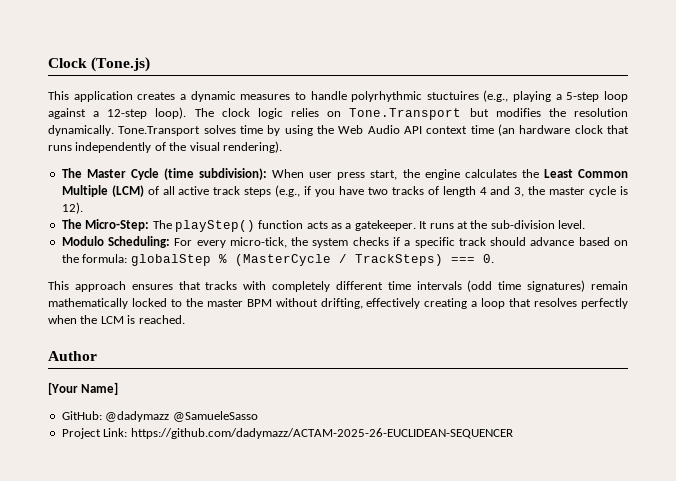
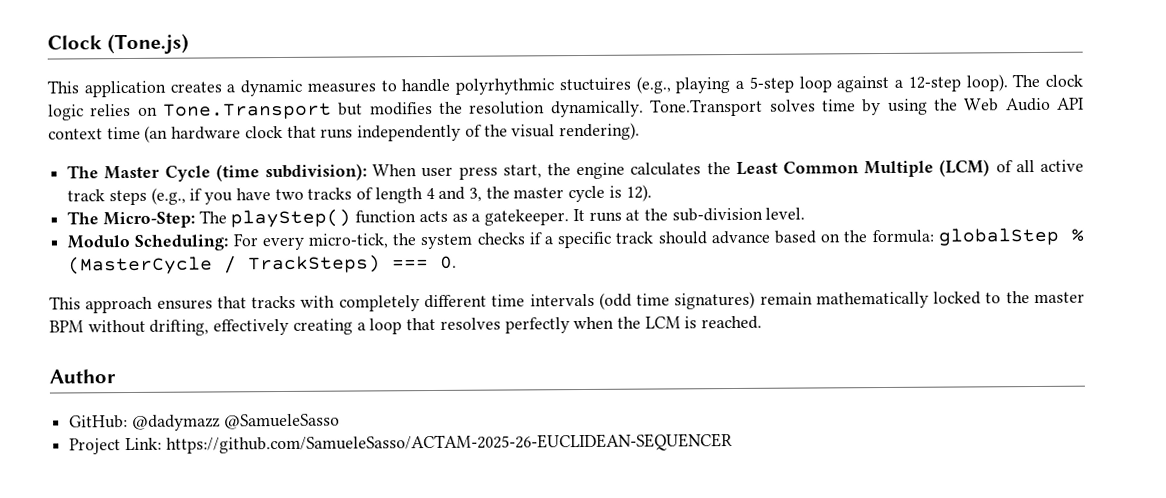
[48,382,119,395] // [Your Name] -> (116, 376) none
[130,428,513,439] https://github.com/dadymazz/ACTAM-2025-26-EUCLIDEAN-SEQUENCER -> [165,433,733,454] https://github.com/SamueleSasso/ACTAM-2025-26-EUCLIDEAN-SEQUENCER

